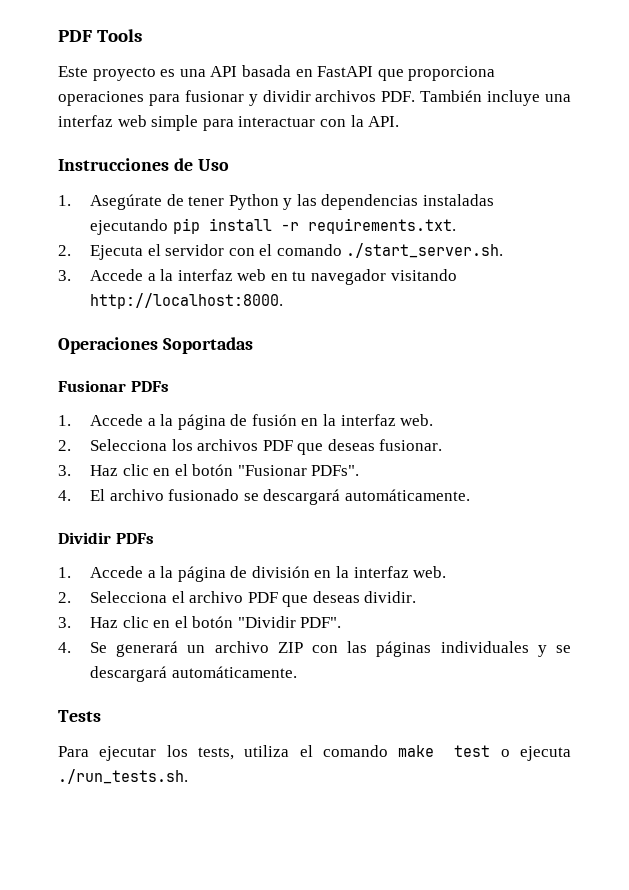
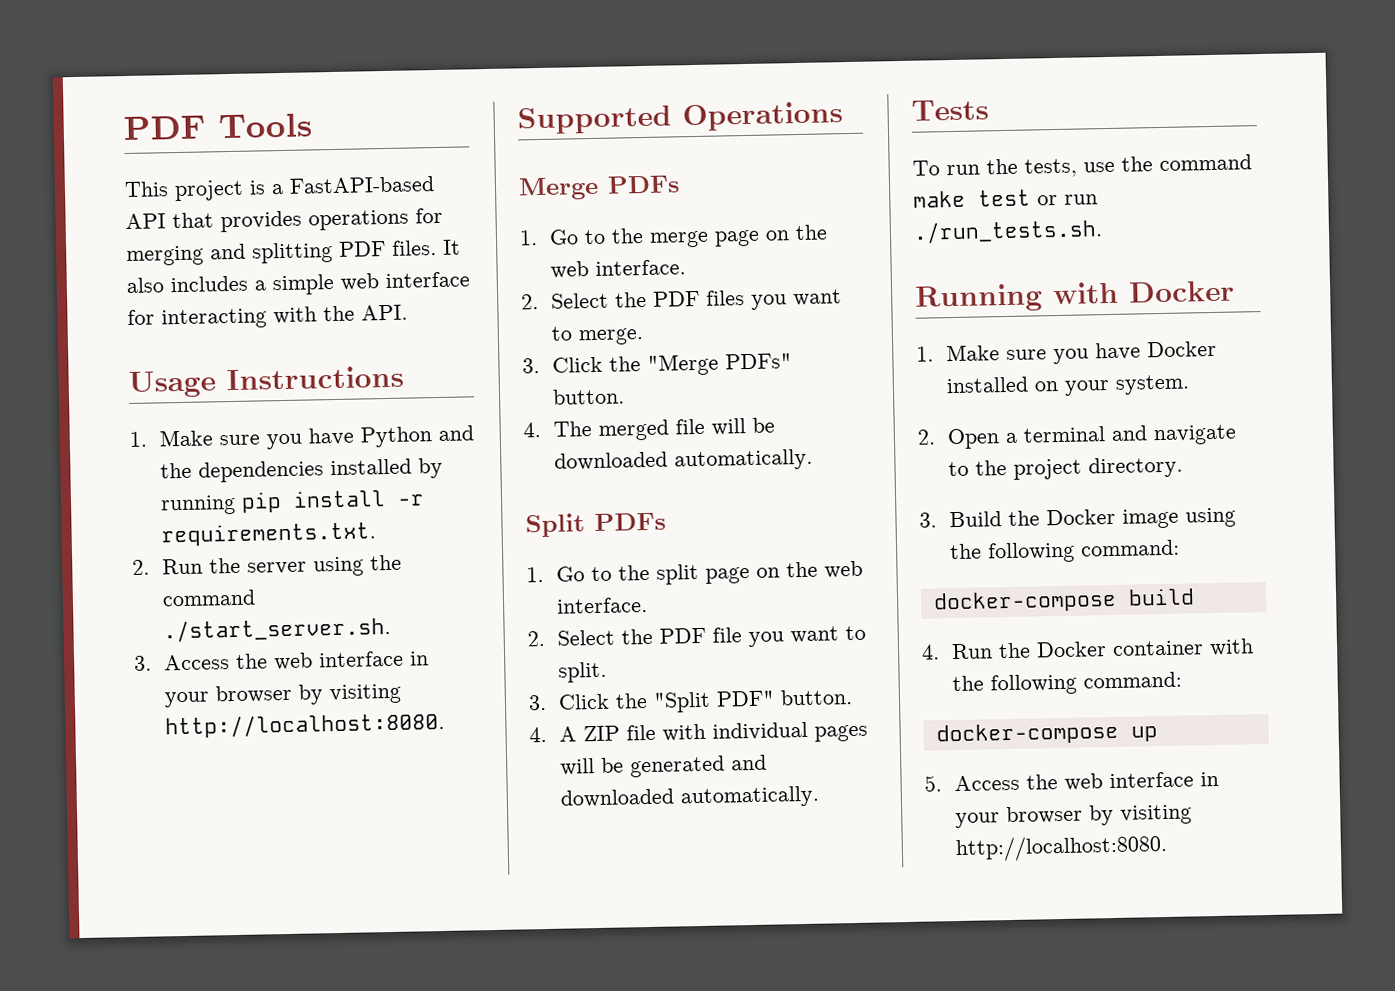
[58,65,496,81] [58,90,572,106] [58,115,400,131] [58,158,229,171] [58,194,495,210] [89,219,168,235] Este proyecto es una API basada en FastAPI que proporciona operaciones para fusionar y dividir archivos PDF. También incluye una interfaz web simple para interactuar con la API. // Instrucciones de Uso // 1. Asegúrate de tener Python y las dependencias instaladas ejecutando -> [124,176,435,202] [125,207,443,233] [126,239,461,267] [126,271,470,296] [127,304,408,330] [128,365,404,398] [129,425,475,450] [160,457,444,483] [160,494,237,516] This project is a FastAPI-based API that provides operations for merging and splitting PDF files. It also includes a simple web interface for interacting with the API. // Usage Instructions // 1. Make sure you have Python and the dependencies installed by running
[89,243,504,260] [58,269,457,285] [89,293,283,309] [58,337,253,354] [58,380,169,392] [58,414,434,430] [58,439,443,455] [58,464,360,476] [58,489,470,505] [58,532,154,544] [58,566,447,582] [58,591,417,607] [58,616,342,628] [58,641,571,657] [89,666,297,682] [58,710,101,722] [58,745,571,761] [58,769,188,784] Ejecuta el servidor con el comando ./start_server.sh. // 3. Accede a la interfaz web en tu navegador visitando http://localhost:8000. // Operaciones Soportadas // Fusionar PDFs // 1. Accede a la página de fusión en la interfaz web. // 2. Selecciona los archivos PDF que deseas fusionar. // 3. Haz clic en el botón "Fusionar PDFs". // 4. El archivo fusionado se descargará automáticamente. // Dividir PDFs // 1. Accede a la página de división en la interfaz web. // 2. Selecciona el archivo PDF que deseas dividir. // 3. Haz clic en el botón "Dividir PDF". // 4. Se generará un archivo ZIP con las páginas individuales y se descargará automáticamente. // Tests // Para ejecutar los tests, utiliza el comando make test o ejecuta ./run_tests.sh. -> [162,554,403,577] [162,589,257,607] [163,616,392,643] [134,650,430,671] [164,683,402,708] [165,711,446,739] [517,101,843,135] [518,175,680,201] [519,224,829,248] [550,259,687,279] [521,289,843,310] [551,326,645,346] [522,353,793,376] [552,388,626,405] [523,417,776,441] [554,448,814,472] [525,512,666,538] [526,560,864,585] [556,596,649,614] [527,625,867,648] [558,661,608,683] [528,689,854,713] [529,721,869,743] [560,754,768,778] [560,785,821,809] [911,99,989,121] [912,154,1252,178] [913,189,1098,208] [913,219,1103,244] [914,280,1235,313] [916,340,1218,365] [946,374,1191,396] [917,424,1238,450] [948,456,1184,480] [919,507,1237,529] [949,539,1181,564] [932,588,1195,614] [921,638,1255,660] [952,671,1183,696] [935,721,1158,746] [924,771,1220,792] [955,804,1193,829] [955,833,1169,863] Run the server using the command ./start_server.sh. // 3. Access the web interface in your browser by visiting http://localhost:8080. // Supported Operations // Merge PDFs // 1. Go to the merge page on the web interface. // 2. Select the PDF files you want to merge. // 3. Click the "Merge PDFs" button. // 4. The merged file will be downloaded automatically. // Split PDFs // 1. Go to the split page on the web interface. // 2. Select the PDF file you want to split. // 3. Click the "Split PDF" button. // 4. A ZIP file with individual pages will be generated and downloaded automatically. // Tests // To run the tests, use the command make test or run ./run_tests.sh. // Running with Docker // 1. Make sure you have Docker installed on your system. // 2. Open a terminal and navigate to the project directory. // 3. Build the Docker image using the following command: // docker-compose build // 4. Run the Docker container with the following command: // docker-compose up // 5. Access the web interface in your browser by visiting http://localhost:8080.

